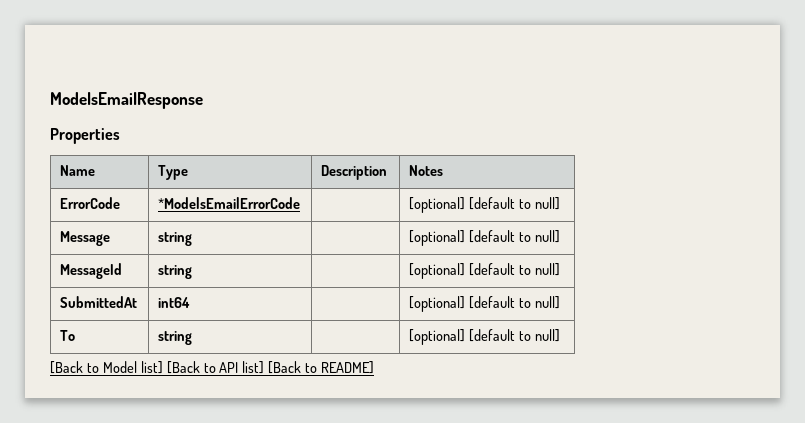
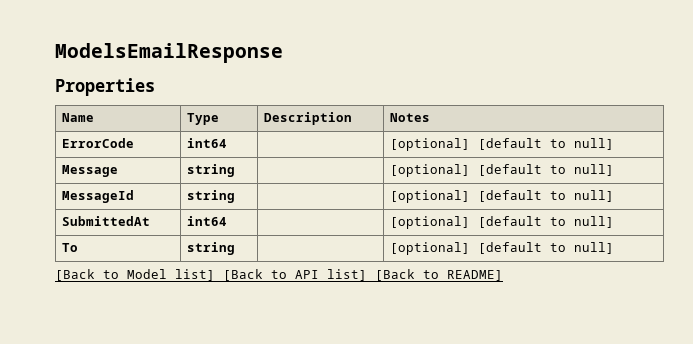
[158,197,301,209] *ModelsEmailErrorCode -> [186,138,227,148] int64

